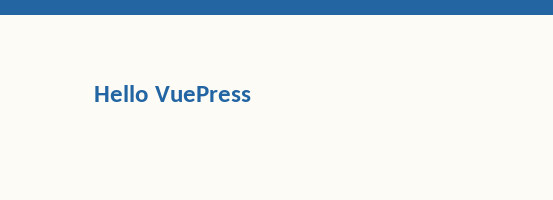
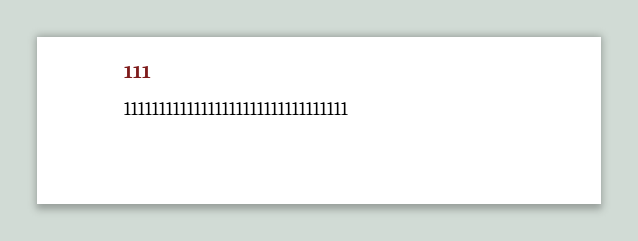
[94,85,251,102] Hello VuePress -> [124,65,151,78] [124,102,348,115] 111 // 11111111111111111111111111111111

